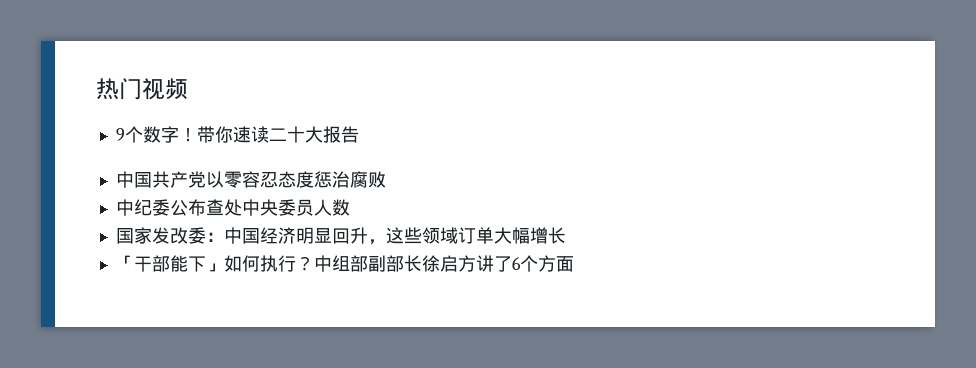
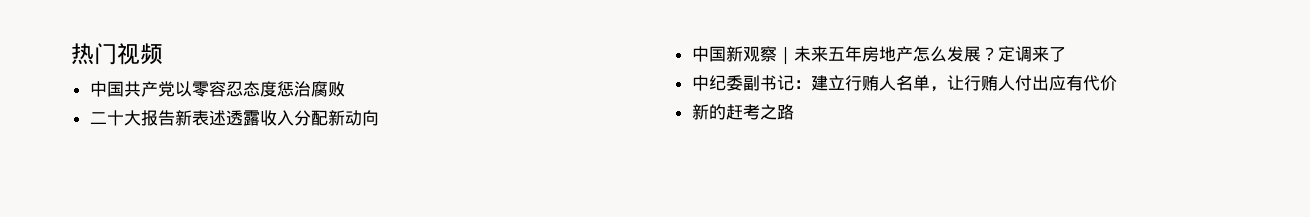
[115,126,359,143] // 9个数字！带你速读二十大报告 -> (163, 54) none
[115,199,350,216] [115,227,566,245] [115,255,574,272] 中纪委公布查处中央委员人数 // 国家发改委：中国经济明显回升，这些领域订单大幅增长 // 「干部能下」如何执行？中组部副部长徐启方讲了6个方面 -> [89,110,379,126] [691,45,1066,65] [691,75,1117,92] [691,104,794,120] 二十大报告新表述透露收入分配新动向 // 中国新观察｜未来五年房地产怎么发展？定调来了 // 中纪委副书记：建立行贿人名单，让行贿人付出应有代价 // 新的赶考之路

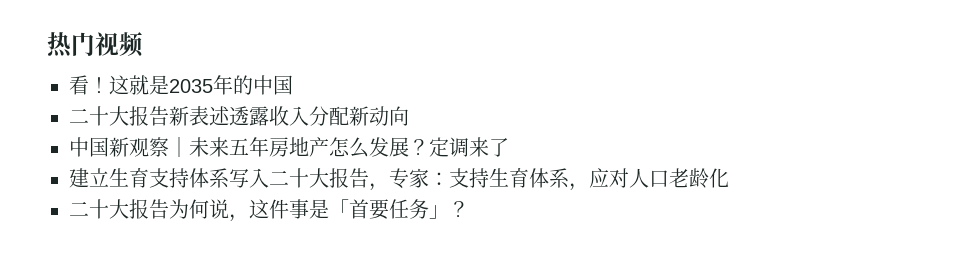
[89,81,345,97] 中国共产党以零容忍态度惩治腐败 -> [69,75,293,95] 看！这就是2035年的中国
[691,75,1117,92] [691,104,794,120] 中纪委副书记：建立行贿人名单，让行贿人付出应有代价 // 新的赶考之路 -> [69,168,729,191] [69,199,469,222] 建立生育支持体系写入二十大报告，专家：支持生育体系，应对人口老龄化 // 二十大报告为何说，这件事是「首要任务」？

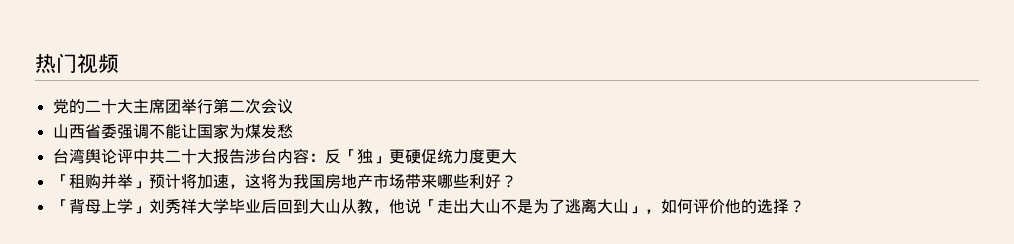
[69,75,293,95] [69,106,409,126] [69,137,509,158] [69,168,729,191] [69,199,449,222] 看！这就是2035年的中国 // 二十大报告新表述透露收入分配新动向 // 中国新观察｜未来五年房地产怎么发展？定调来了 // 建立生育支持体系写入二十大报告，专家：支持生育体系，应对人口老龄化 // 二十大报告为何说，这件事是「首要任务」 -> [52,98,293,114] [52,123,293,139] [52,148,517,164] [52,173,517,189] [52,198,789,214] 党的二十大主席团举行第二次会议 // 山西省委强调不能让国家为煤发愁 // 台湾舆论评中共二十大报告涉台内容：反「独」更硬促统力度更大 // 「租购并举」预计将加速，这将为我国房地产市场带来哪些利好？ // 「背母上学」刘秀祥大学毕业后回到大山从教，他说「走出大山不是为了逃离大山」，如何评价他的选择

